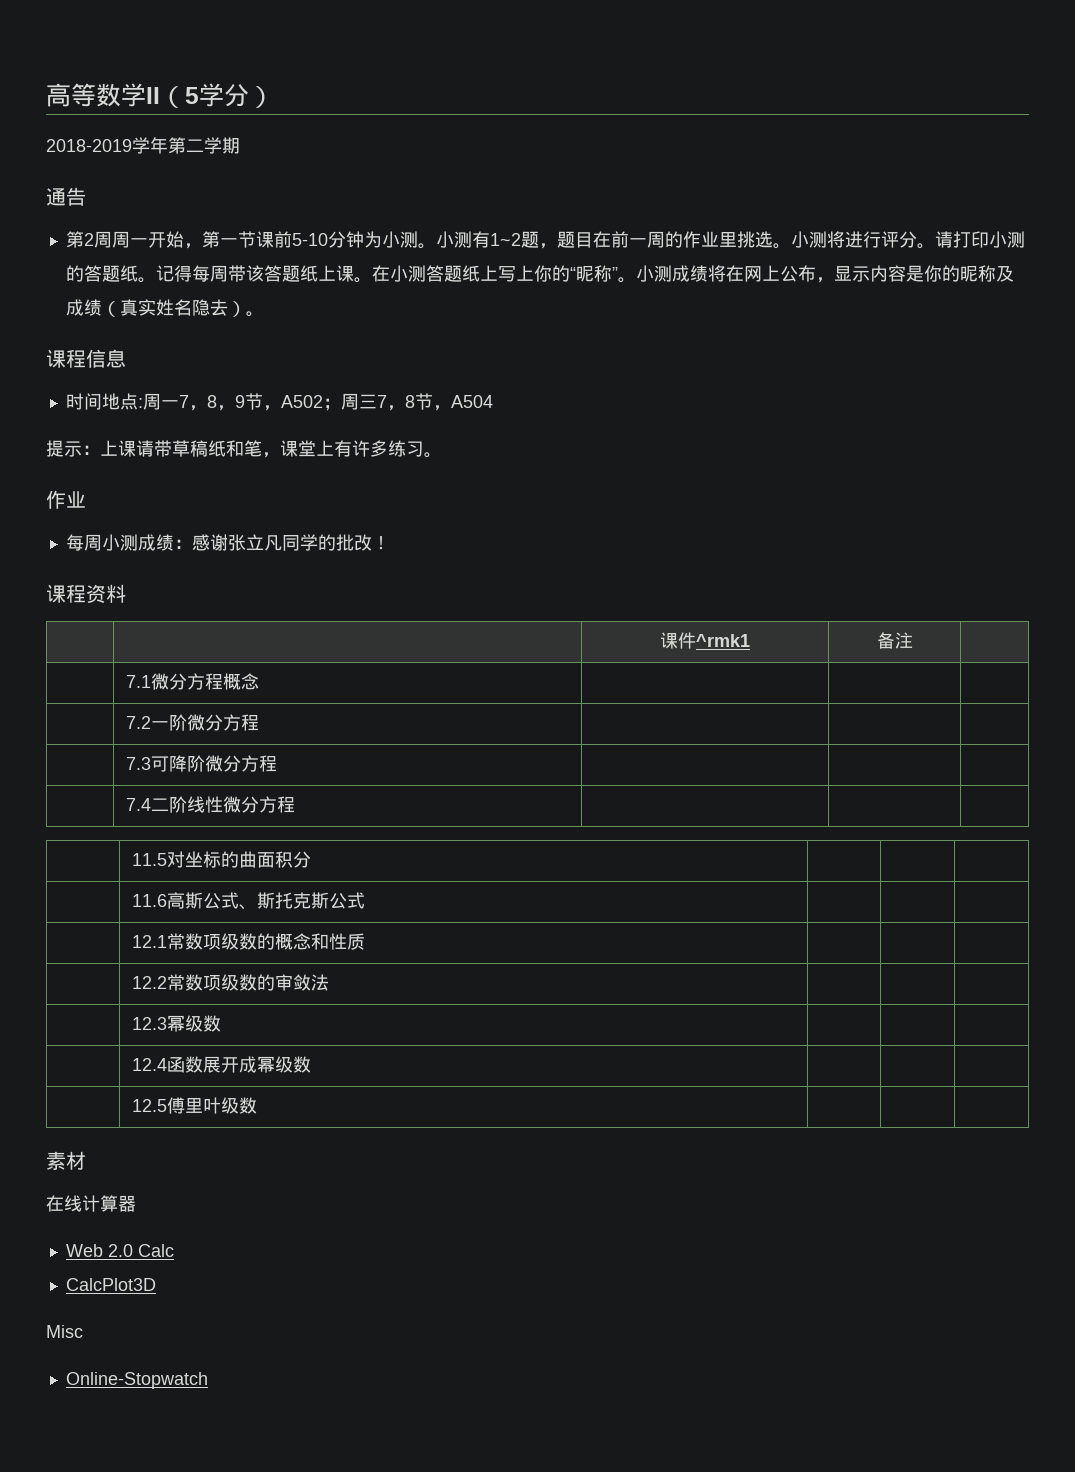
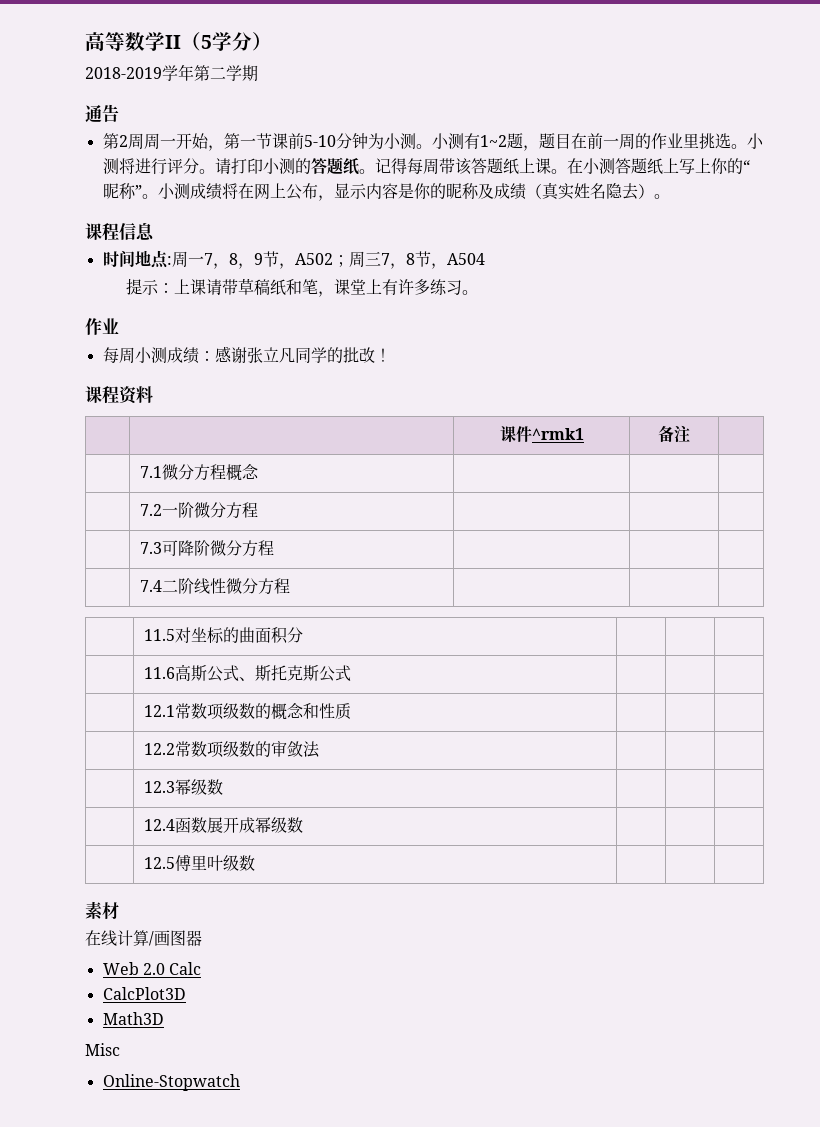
(118, 1203) none -> [149,930,186,946] /画图
(156, 1284) none -> [102,1012,164,1025] // Math3D

